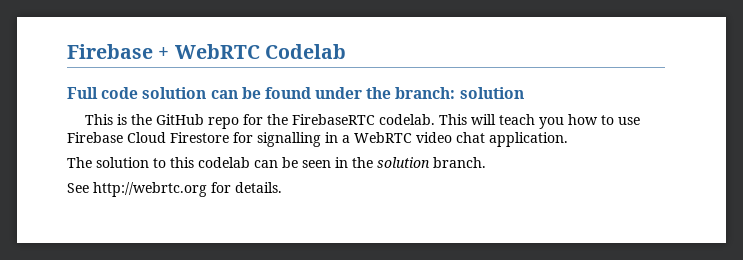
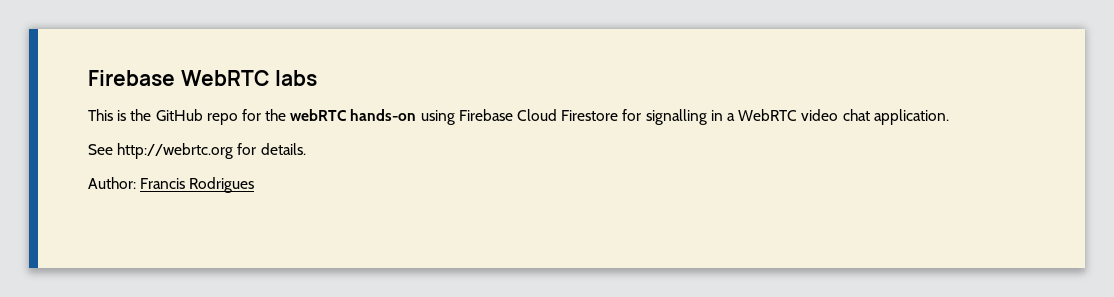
[67,44,346,59] [67,87,524,99] Firebase + WebRTC Codelab // Full code solution can be found under the branch: solution -> [88,70,318,86] Firebase WebRTC labs
[292,114,641,129] FirebaseRTC codelab. This will teach you how to use -> [290,109,455,125] webRTC hands-on using
[67,157,486,168] // The solution to this codelab can be seen in the solution branch. -> (949, 117) none
(282, 187) none -> [88,177,255,193] // Author: Francis Rodrigues

